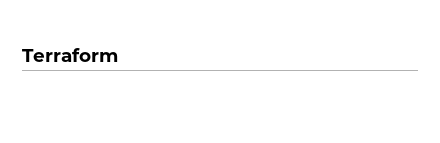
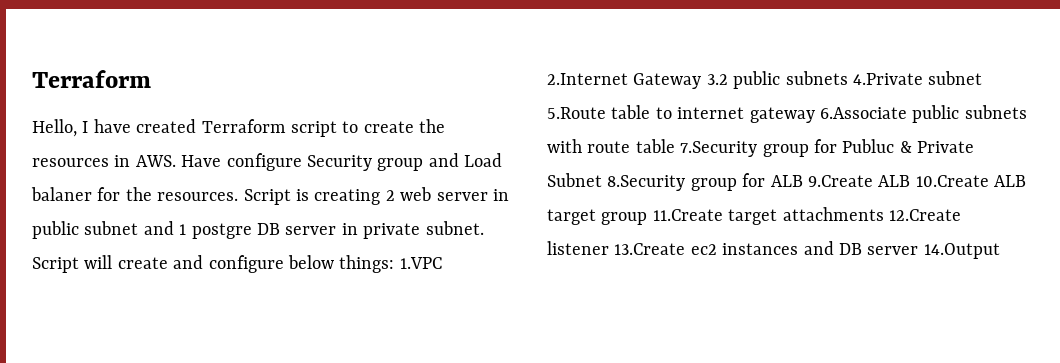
[22,48,118,62] Terraform -> [32,70,151,88] [32,119,446,137] [32,153,503,171] [31,187,509,205] [32,221,484,239] [32,255,442,273] [547,71,983,89] [547,105,1027,123] [547,139,975,157] [547,173,1027,191] [547,207,961,225] [547,241,1000,259] Terraform // Hello, I have created Terraform script to create the resources in AWS. Have configure Security group and Load balaner for the resources. Script is creating 2 web server in public subnet and 1 postgre DB server in private subnet. Script will create and configure below things: 1.VPC 2.Internet Gateway 3.2 public subnets 4.Private subnet 5.Route table to internet gateway 6.Associate public subnets with route table 7.Security group for Publuc & Private Subnet 8.Security group for ALB 9.Create ALB 10.Create ALB target group 11.Create target attachments 12.Create listener 13.Create ec2 instances and DB server 14.Output

